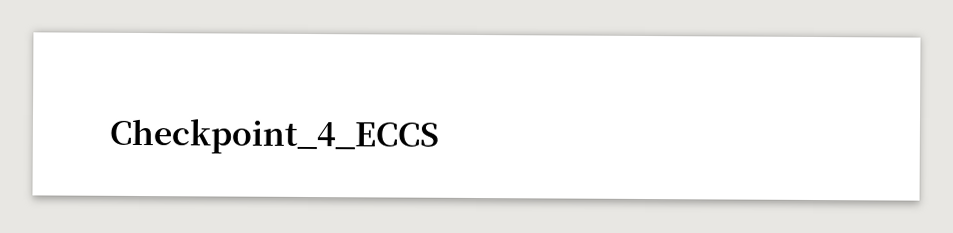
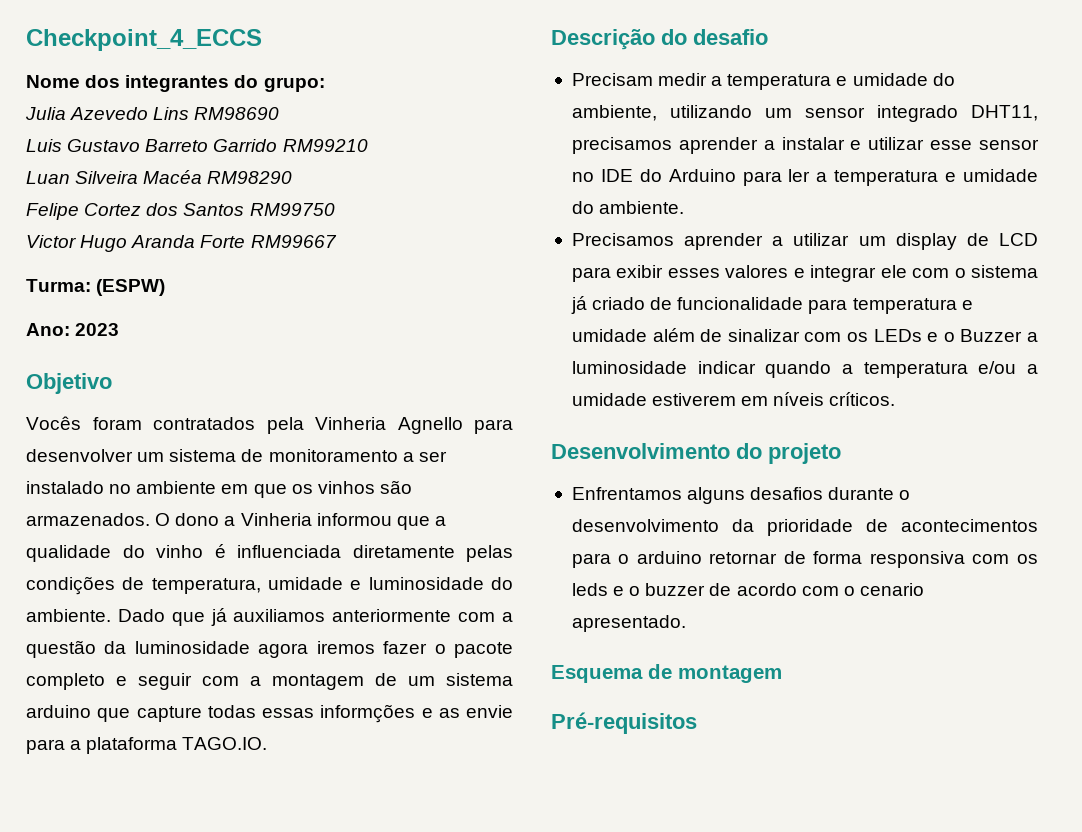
(439, 136) none -> [26,75,325,92] [25,107,280,120] [26,139,368,152] [26,170,293,184] [26,203,335,220] [26,235,337,252] [26,279,166,296] [26,323,120,336] [26,373,112,394] [26,416,513,434] [26,449,447,462] [26,480,412,498] [26,513,446,530] [26,544,513,562] [26,576,513,595] [26,608,513,626] [26,640,513,658] [26,673,513,690] [26,704,513,723] [26,737,268,754] [551,29,768,50] [571,73,955,90] [571,105,1038,122] [571,137,1039,154] [571,169,1038,186] [571,201,685,214] [571,233,1038,250] [571,265,1038,282] [570,296,973,314] [571,328,1038,342] [571,361,1038,378] [571,392,896,406] [551,443,841,464] [571,487,911,504] [571,519,1038,536] [571,551,1038,568] [571,583,924,596] [571,615,686,632] [551,664,782,683] [551,712,697,734] // Nome dos integrantes do grupo: // Julia Azevedo Lins RM98690 // Luis Gustavo Barreto Garrido RM99210 // Luan Silveira Macéa RM98290 // Felipe Cortez dos Santos RM99750 // Victor Hugo Aranda Forte RM99667 // Turma: (ESPW) // Ano: 2023 // Objetivo // Vocês foram contratados pela Vinheria Agnello para desenvolver um sistema de monitoramento a ser instalado no ambiente em que os vinhos são armazenados. O dono a Vinheria informou que a qualidade do vinho é influenciada diretamente pelas condições de temperatura, umidade e luminosidade do ambiente. Dado que já auxiliamos anteriormente com a questão da luminosidade agora iremos fazer o pacote completo e seguir com a montagem de um sistema arduino que capture todas essas informções e as envie para a plataforma TAGO.IO. // Descrição do desafio // Precisam medir a temperatura e umidade do ambiente, utilizando um sensor integrado DHT11, precisamos aprender a instalar e utilizar esse sensor no IDE do Arduino para ler a temperatura e umidade do ambiente. // Precisamos aprender a utilizar um display de LCD para exibir esses valores e integrar ele com o sistema já criado de funcionalidade para temperatura e umidade além de sinalizar com os LEDs e o Buzzer a luminosidade indicar quando a temperatura e/ou a umidade estiverem em níveis críticos. // Desenvolvimento do projeto // Enfrentamos alguns desafios durante o desenvolvimento da prioridade de acontecimentos para o arduino retornar de forma responsiva com os leds e o buzzer de acordo com o cenario apresentado. // Esquema de montagem // Pré-requisitos

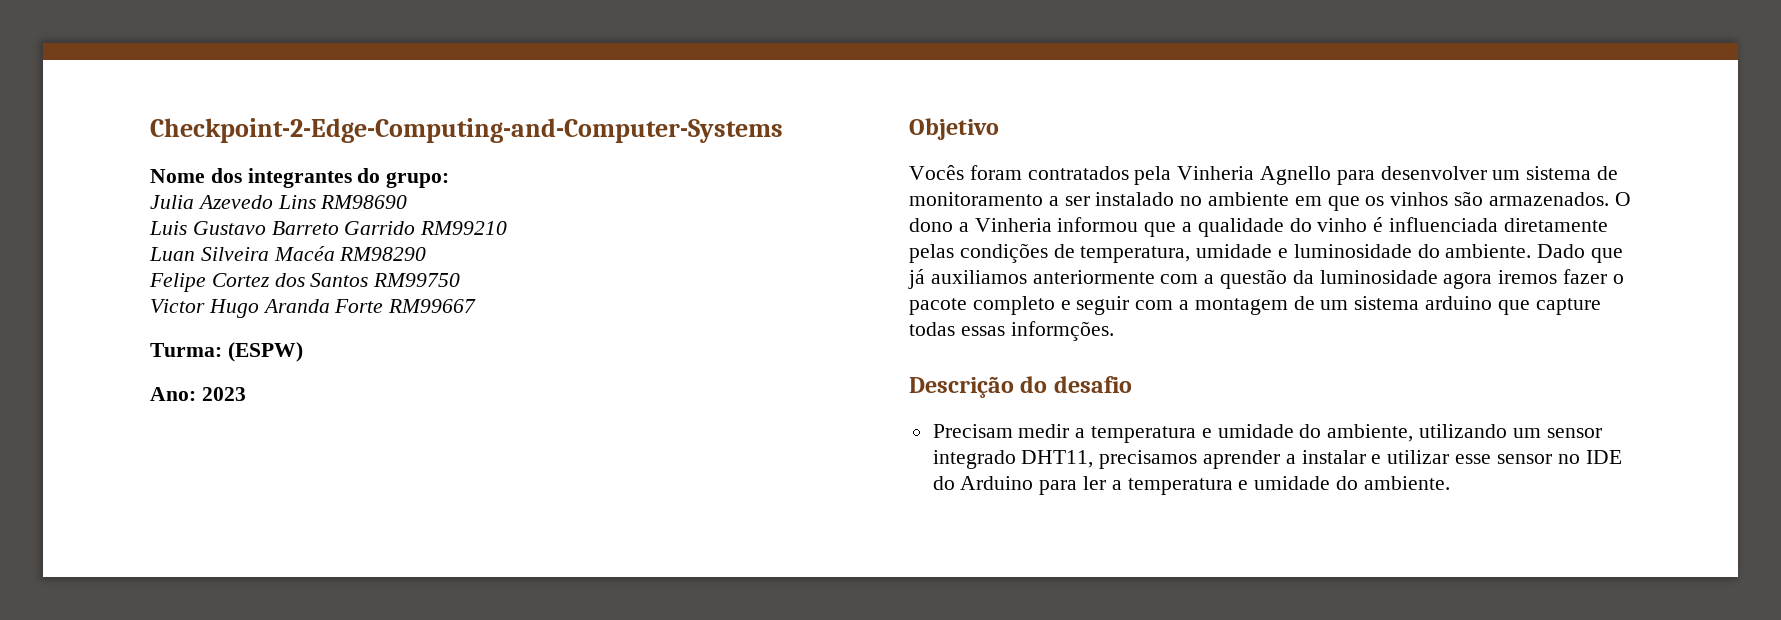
[26,29,262,51] Checkpoint_4_ECCS -> [150,118,783,143] Checkpoint-2-Edge-Computing-and-Computer-Systems
[320,704,513,723] [26,737,268,754] informções e as envie para a plataforma TAGO.IO. -> [1010,321,1114,341] informções.
[571,233,1038,250] [571,265,1038,282] [570,296,973,314] [571,328,1038,342] [571,361,1038,378] [571,392,896,406] [551,443,841,464] [571,487,911,504] [571,519,1038,536] [571,551,1038,568] [571,583,924,596] [571,615,686,632] [551,664,782,683] [551,712,697,734] // Precisamos aprender a utilizar um display de LCD para exibir esses valores e integrar ele com o sistema já criado de funcionalidade para temperatura e umidade além de sinalizar com os LEDs e o Buzzer a luminosidade indicar quando a temperatura e/ou a umidade estiverem em níveis críticos. // Desenvolvimento do projeto // Enfrentamos alguns desafios durante o desenvolvimento da prioridade de acontecimentos para o arduino retornar de forma responsiva com os leds e o buzzer de acordo com o cenario apresentado. // Esquema de montagem // Pré-requisitos -> (1450, 483) none

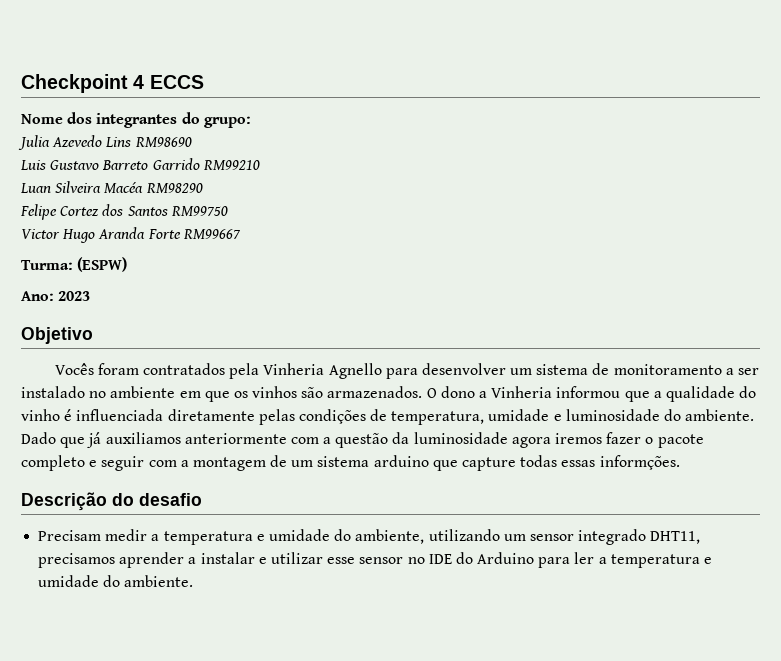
[150,118,783,143] Checkpoint-2-Edge-Computing-and-Computer-Systems -> [21,74,204,93] Checkpoint 4 ECCS

